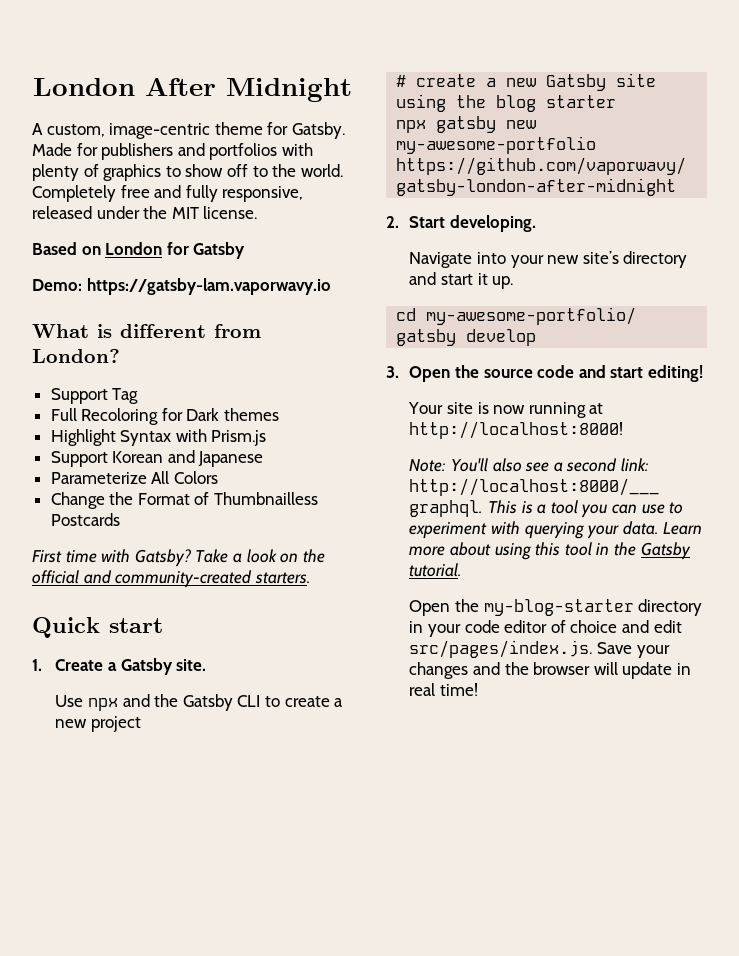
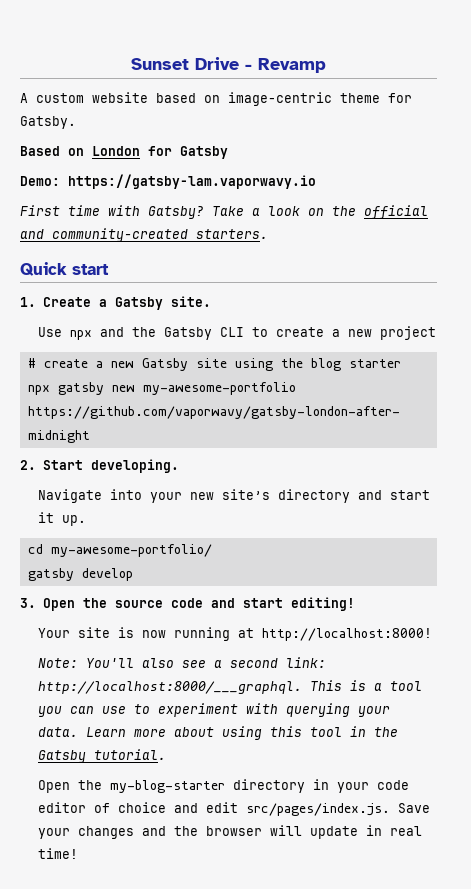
[33,77,352,102] [32,122,345,139] [32,143,313,160] [32,164,343,181] [32,185,304,202] [32,206,258,219] London After Midnight // A custom, image-centric theme for Gatsby. Made for publishers and portfolios with plenty of graphics to show off to the world. Completely free and fully responsive, released under the MIT license. -> [131,57,326,73] [20,92,412,106] [20,116,76,129] Sunset Drive - Revamp // A custom website based on image-centric theme for Gatsby.
[32,324,261,338] [32,349,120,363] [50,388,139,404] [50,408,280,425] [50,429,267,446] [50,450,264,467] [50,471,218,484] [50,492,319,509] [50,513,120,526] // What is different from London? // Support Tag // Full Recoloring for Dark themes // Highlight Syntax with Prism.js // Support Korean and Japanese // Parameterize All Colors // Change the Format of Thumbnailless Postcards -> (316, 181) none

